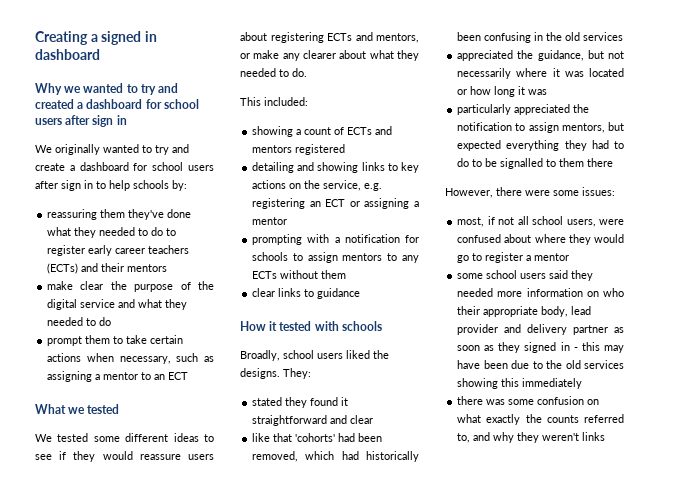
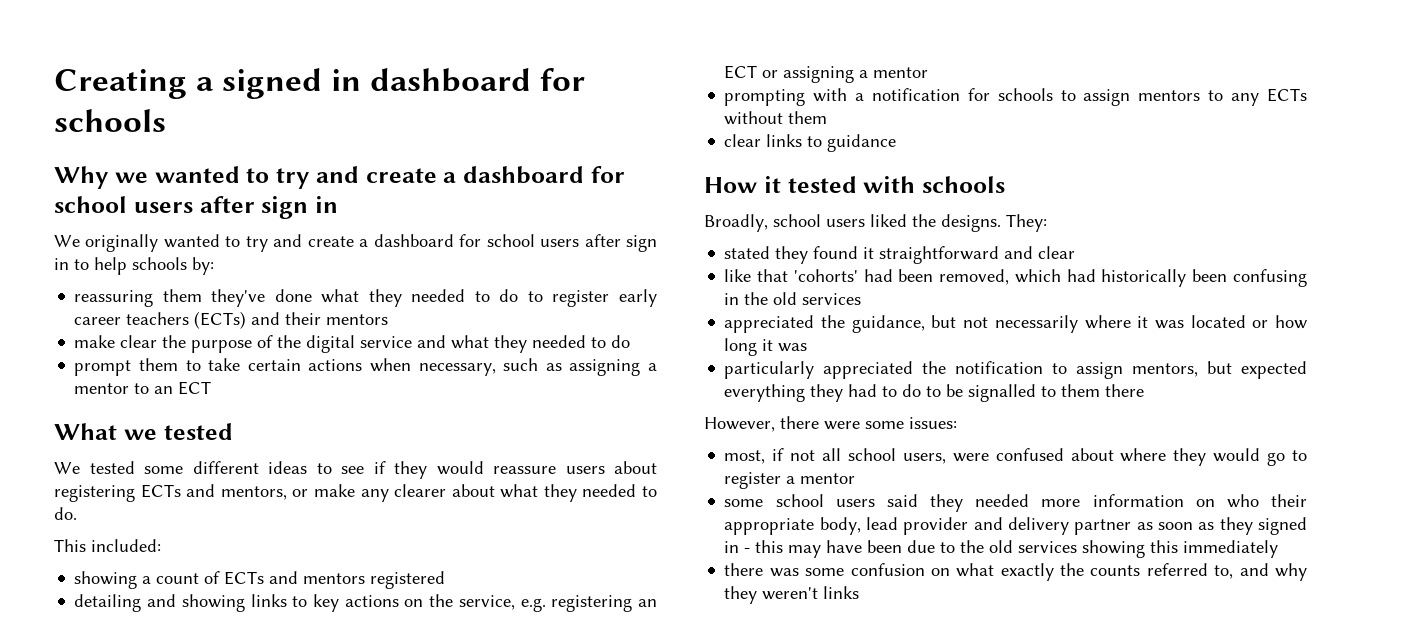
(100, 54) none -> [540,68,586,91] [54,109,166,132] for schools
[35,99,74,109] created -> [365,168,437,183] create

